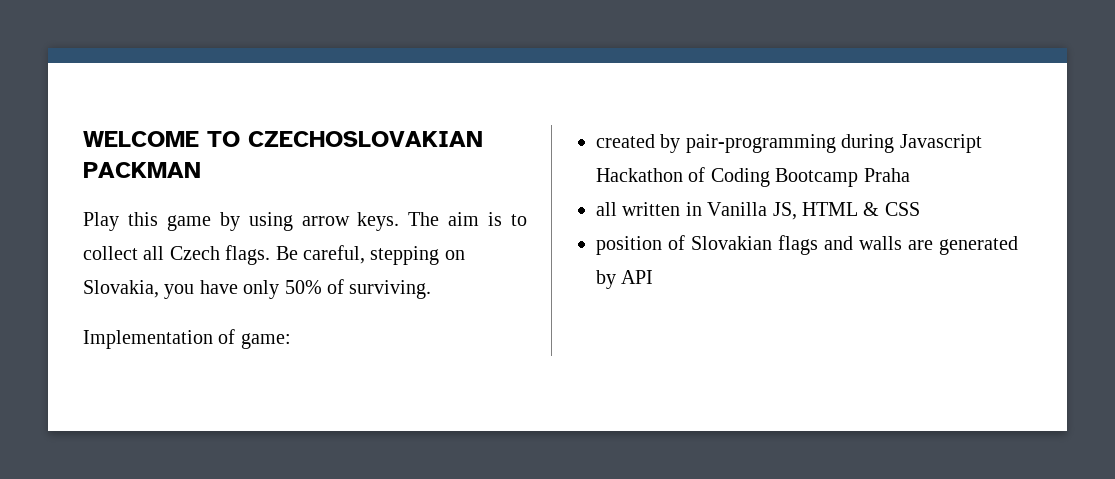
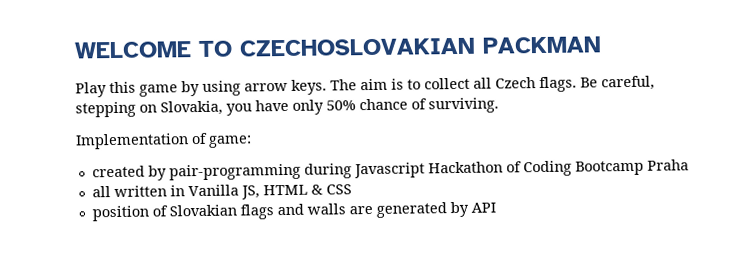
(322, 287) none -> [359,98,408,111] chance

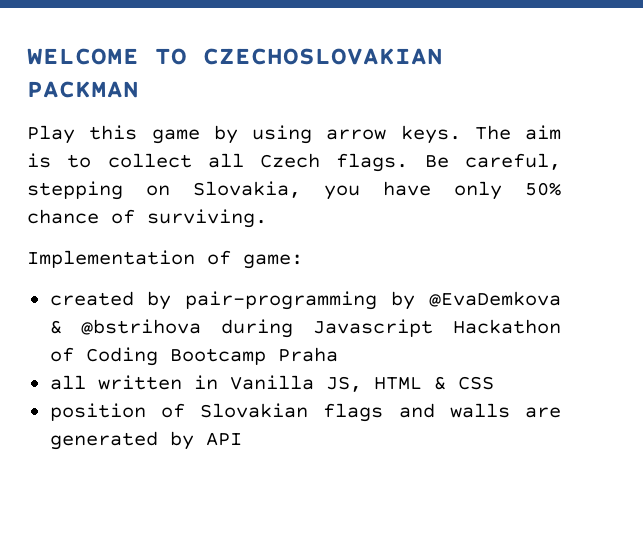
(301, 172) none -> [391,291,561,310] [49,319,202,335] by @EvaDemkova & @bstrihova

